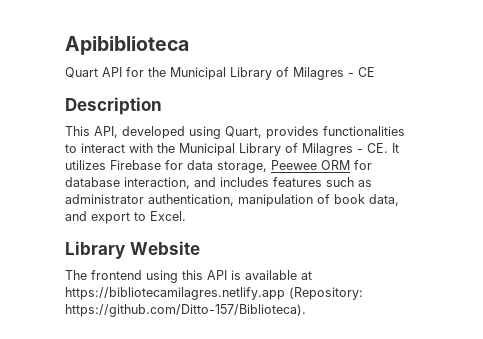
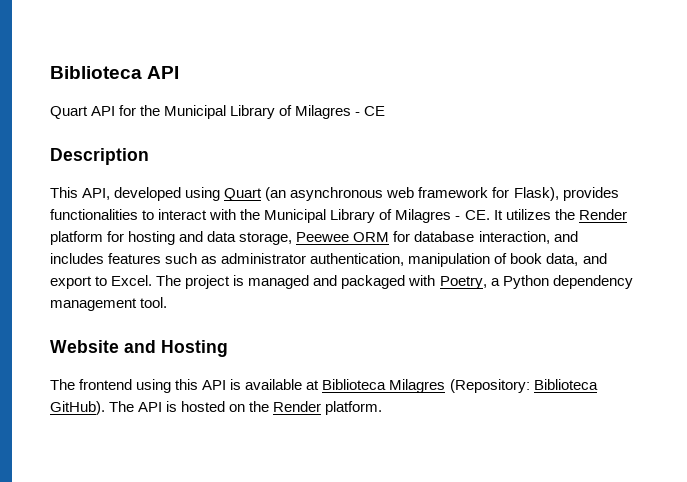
[65,36,189,55] Apibiblioteca -> [50,66,180,79] Biblioteca API
[225,126,262,138] Quart, -> [224,187,559,201] Quart (an asynchronous web framework for Flask),
[110,160,183,170] Firebase for -> [554,209,627,220] [50,231,204,245] the Render platform for hosting and
[65,241,125,259] // Library -> [156,275,633,289] [50,297,168,311] The project is managed and packaged with Poetry, a Python dependency management tool. //
(200, 248) none -> [124,340,228,357] and Hosting
[65,287,363,300] [65,304,306,317] https://bibliotecamilagres.netlify.app (Repository: https://github.com/Ditto-157/Biblioteca). -> [322,379,598,393] [50,401,383,415] Biblioteca Milagres (Repository: Biblioteca GitHub). The API is hosted on the Render platform.

